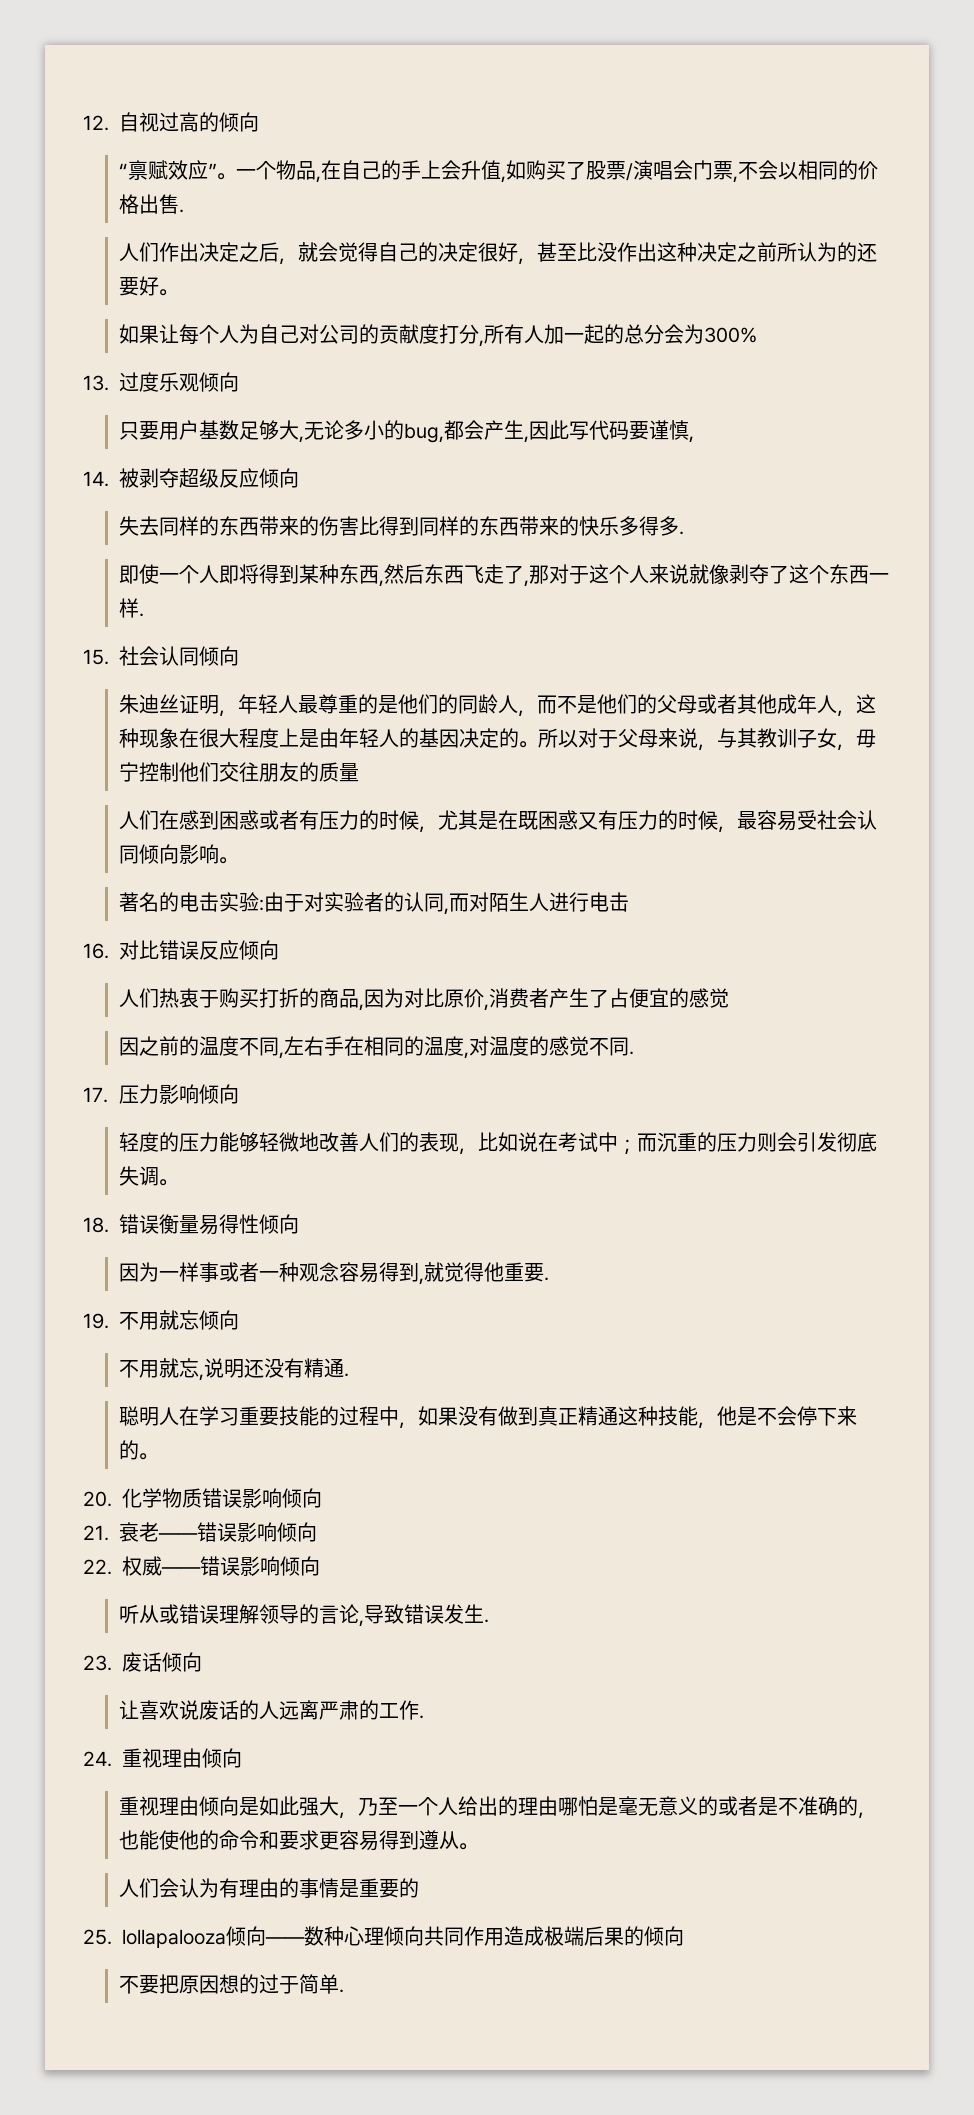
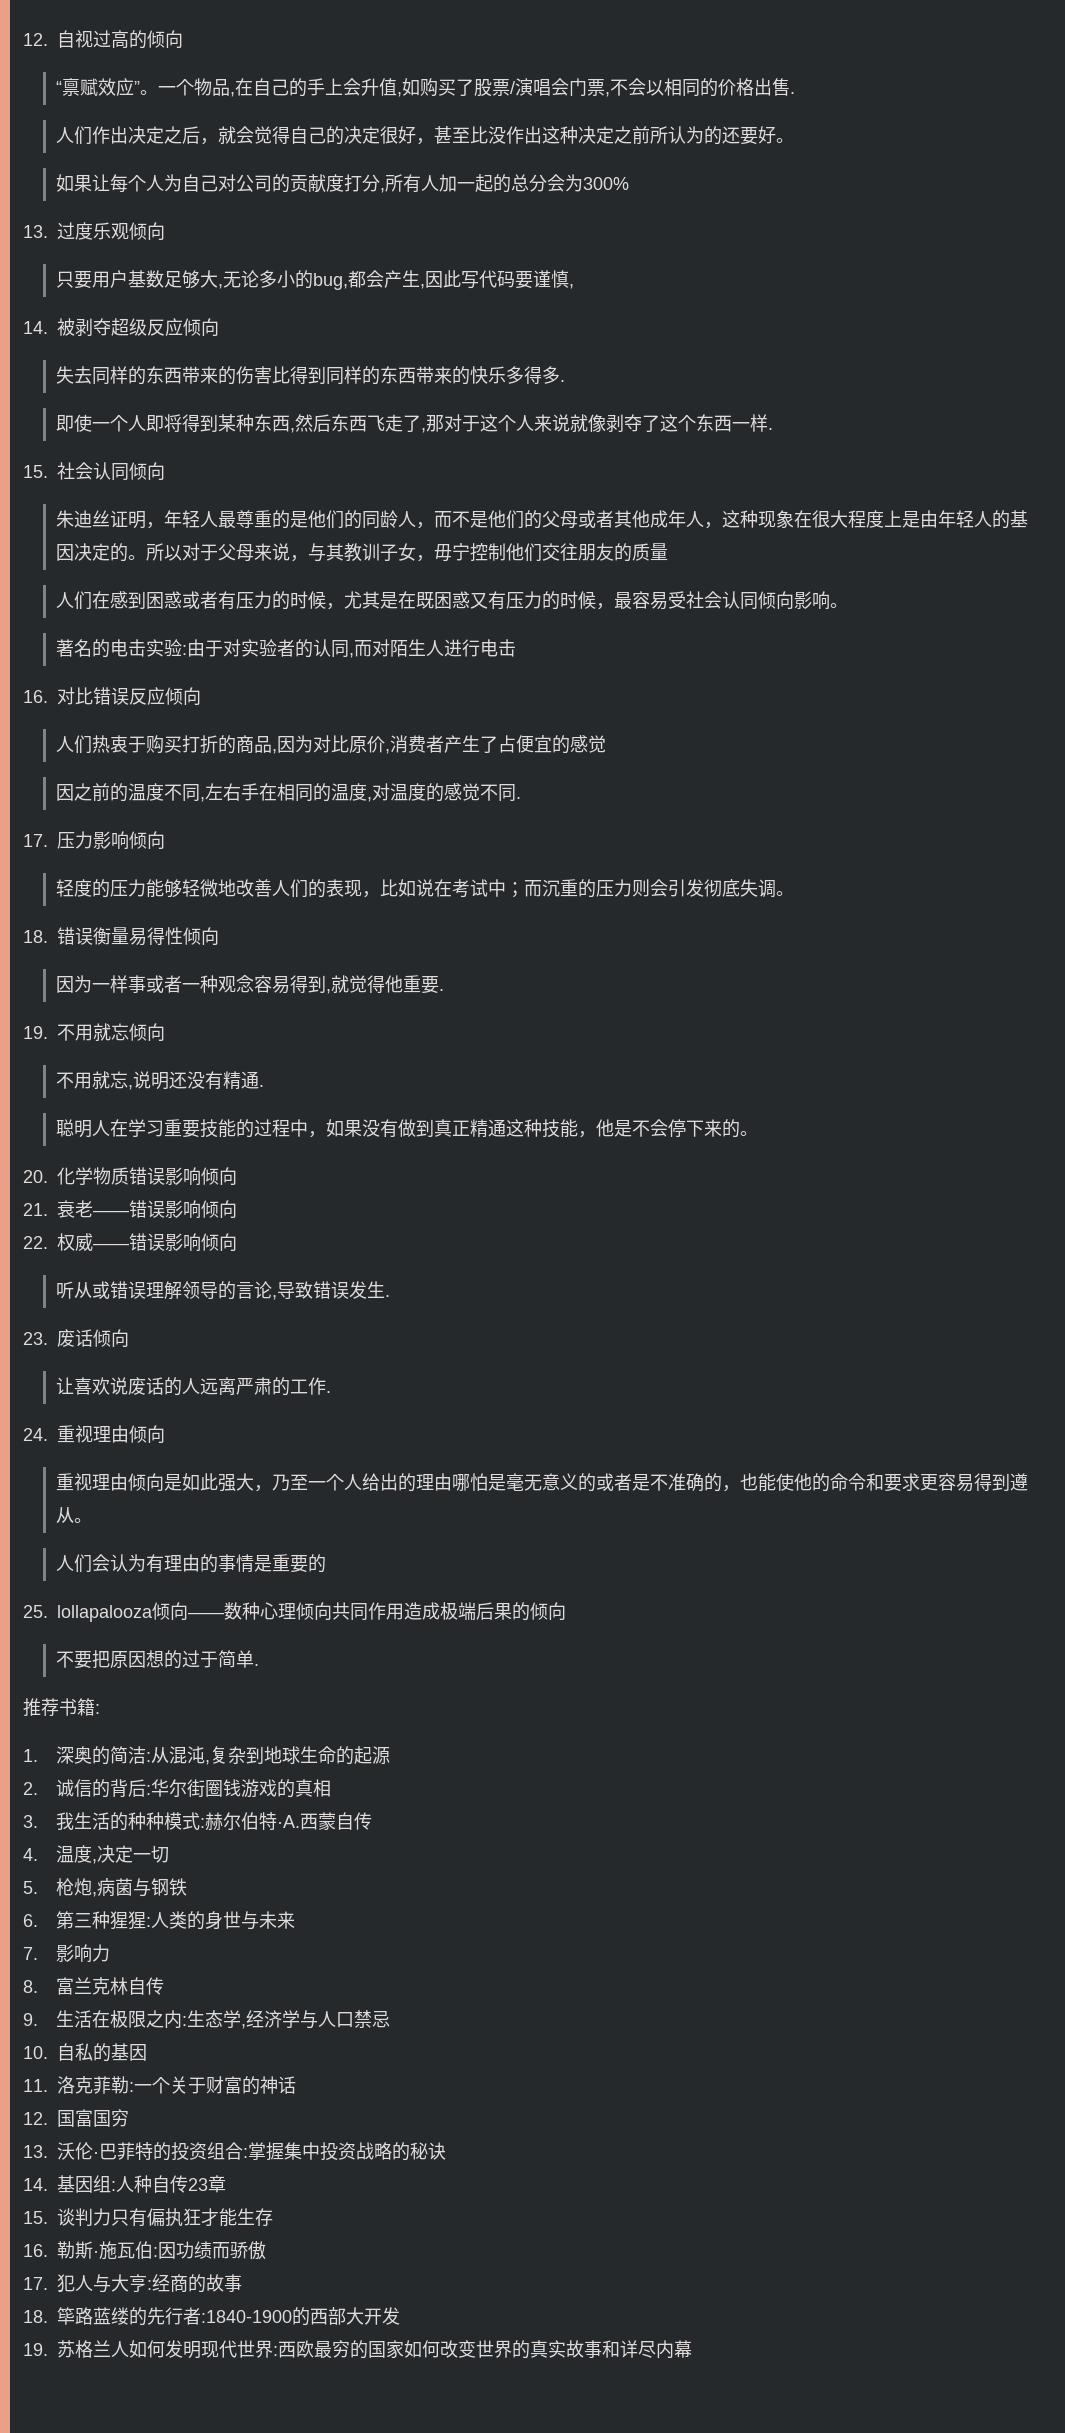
(345, 1991) none -> [23,1698,100,1717] [23,1746,390,1765] [23,1779,331,1798] [23,1812,372,1831] [23,1845,169,1864] [23,1878,187,1897] [23,1911,295,1930] [23,1944,110,1963] [23,1977,164,1995] [23,2010,390,2029] [23,2043,147,2062] [23,2076,296,2095] [23,2109,129,2127] [23,2142,446,2161] [23,2175,226,2193] [23,2208,273,2227] [23,2241,266,2260] [23,2274,242,2293] [23,2307,400,2326] [23,2340,692,2359] // 推荐书籍: // 1.深奥的简洁:从混沌,复杂到地球生命的起源 // 2.诚信的背后:华尔街圈钱游戏的真相 // 3.我生活的种种模式:赫尔伯特·A.西蒙自传 // 4.温度,决定一切 // 5.枪炮,病菌与钢铁 // 6.第三种猩猩:人类的身世与未来 // 7.影响力 // 8.富兰克林自传 // 9.生活在极限之内:生态学,经济学与人口禁忌 // 10.自私的基因 // 11.洛克菲勒:一个关于财富的神话 // 12.国富国穷 // 13.沃伦·巴菲特的投资组合:掌握集中投资战略的秘诀 // 14.基因组:人种自传23章 // 15.谈判力只有偏执狂才能生存 // 16.勒斯·施瓦伯:因功绩而骄傲 // 17.犯人与大亨:经商的故事 // 18.筚路蓝缕的先行者:1840-1900的西部大开发 // 19.苏格兰人如何发明现代世界:西欧最穷的国家如何改变世界的真实故事和详尽内幕

